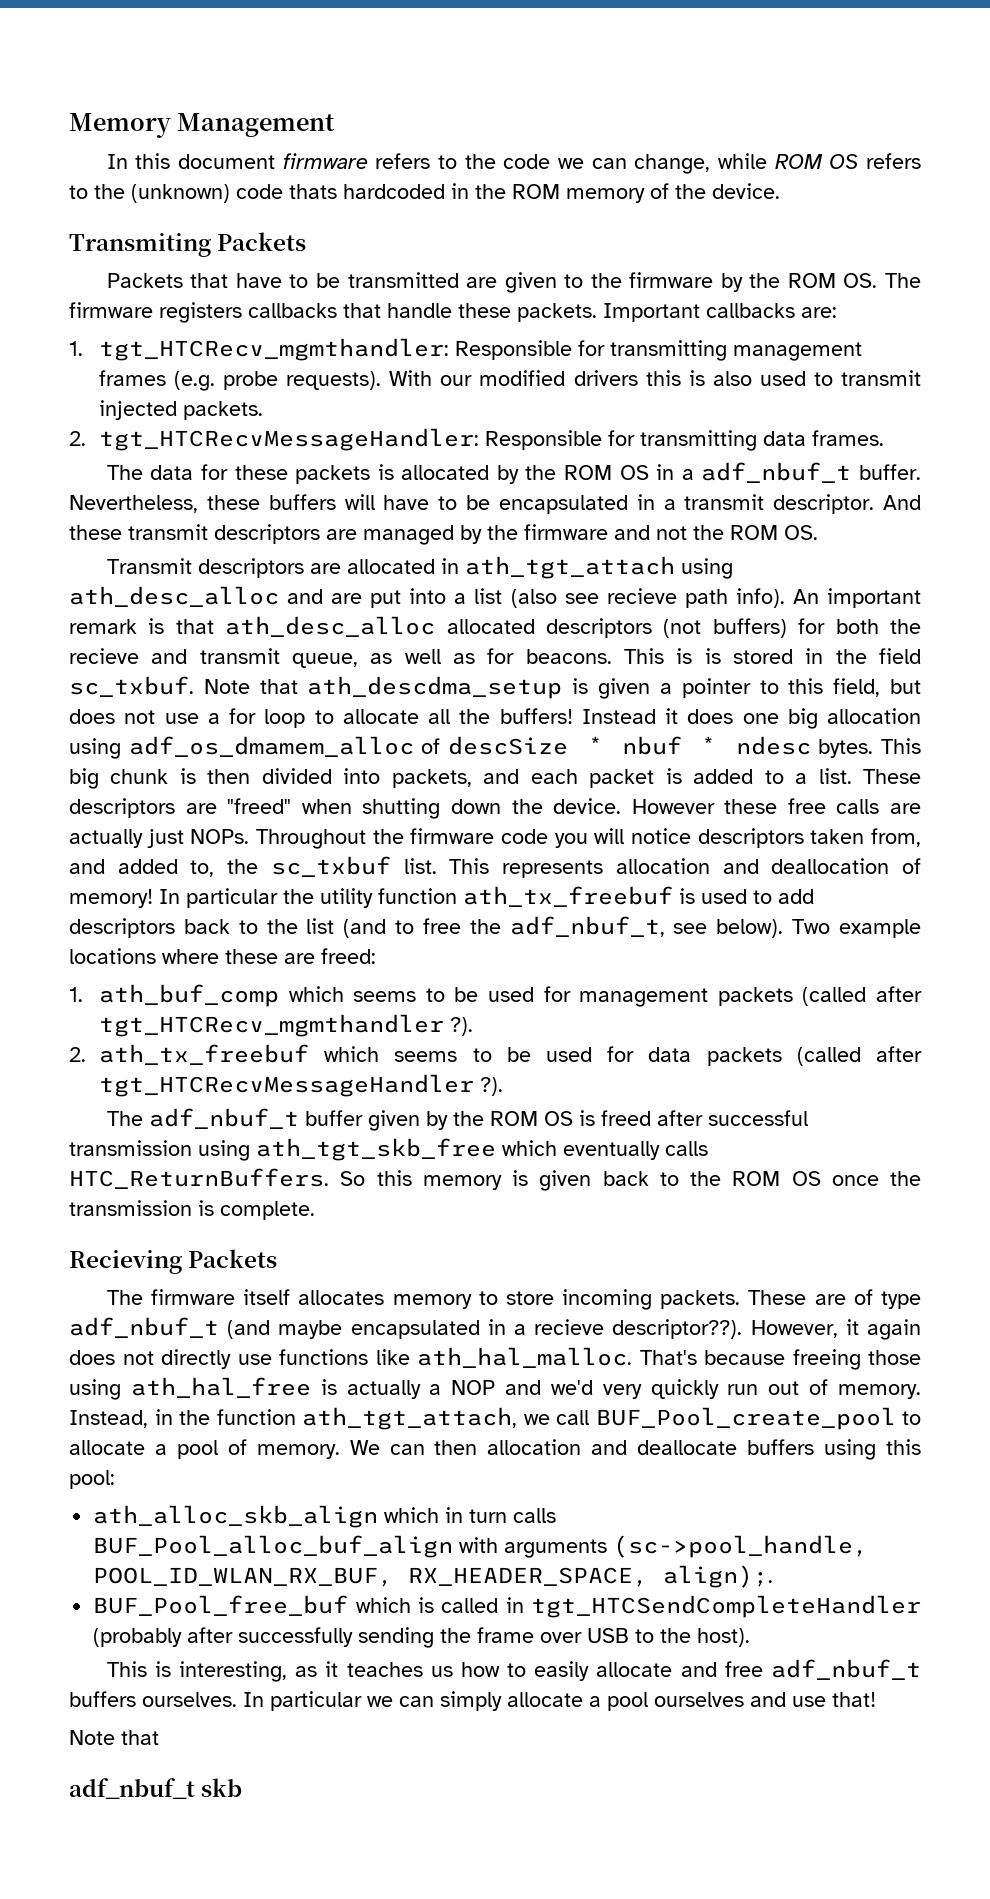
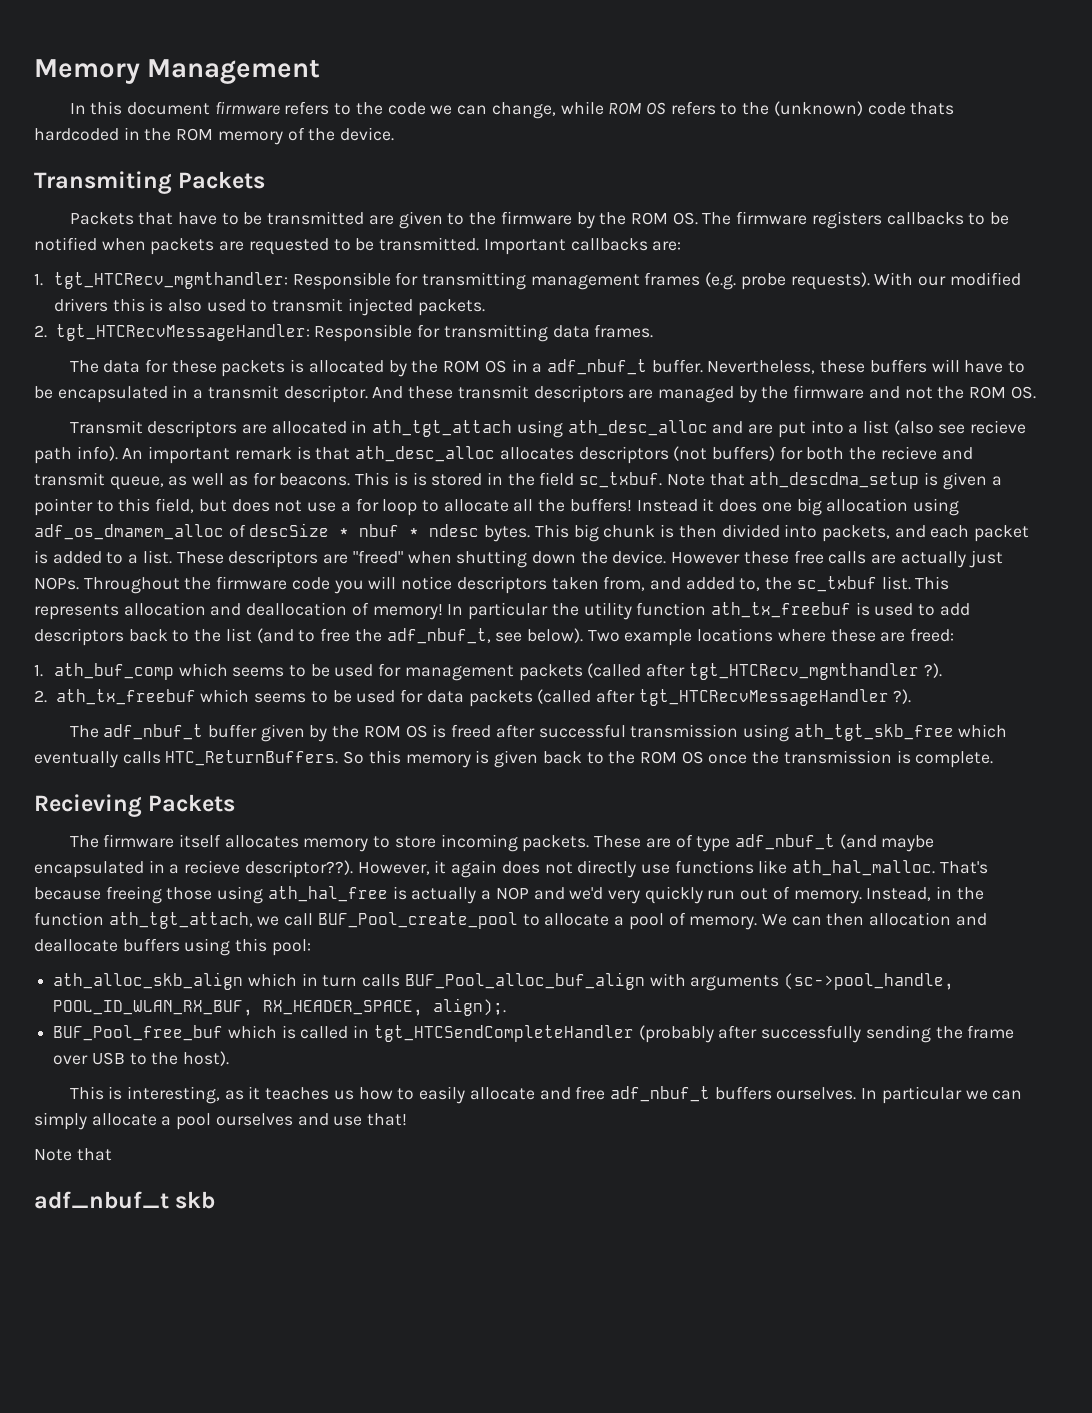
[343,303,597,322] that handle these packets. -> [968,212,1010,225] [34,237,480,255] to be notified when packets are requested to be transmitted.
[446,619,535,634] allocated -> [499,447,574,460] allocates

